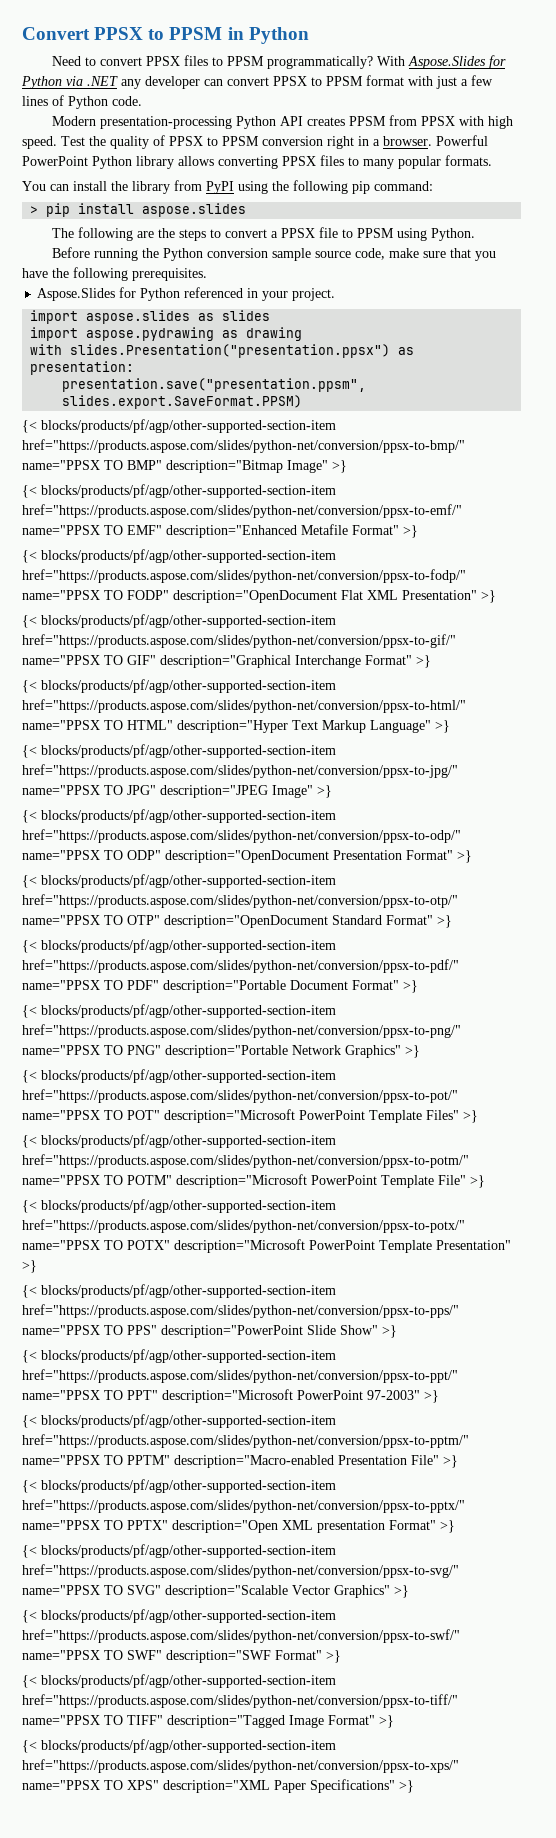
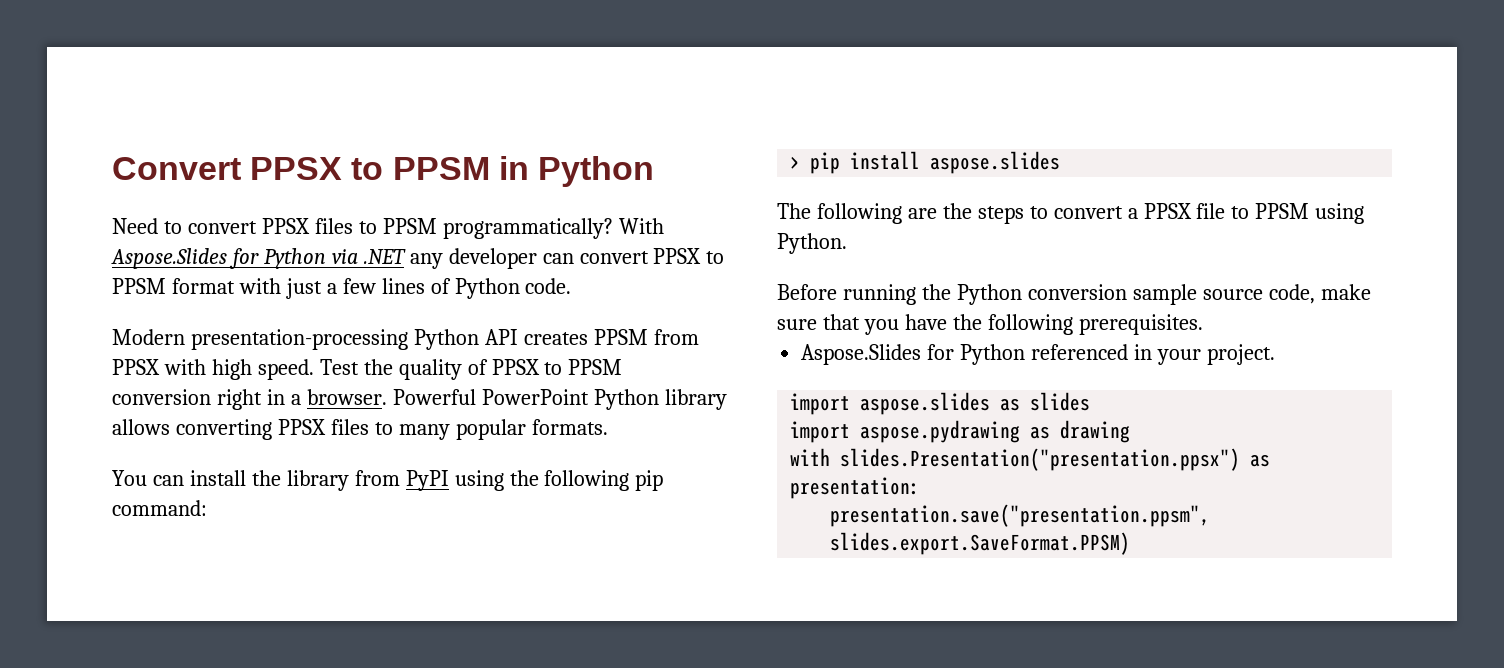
[22,419,336,433] [22,439,465,453] [22,460,347,473] [22,484,336,498] [22,504,462,518] [22,524,418,538] [22,549,336,563] [22,569,466,583] [22,590,496,603] [22,614,336,628] [22,634,456,648] [22,655,431,668] [22,679,336,693] [22,699,466,713] [22,720,450,733] [22,744,336,758] [22,764,458,778] [22,785,332,798] [22,809,336,823] [22,829,461,843] [22,850,472,863] [22,874,336,888] [22,894,458,908] [22,915,452,928] [22,939,336,953] [22,959,459,973] [22,980,418,993] [22,1004,336,1018] [22,1024,461,1038] [22,1045,420,1058] [22,1069,336,1083] [22,1089,458,1103] [22,1109,478,1123] [22,1134,336,1148] [22,1154,469,1168] [22,1174,485,1188] [22,1199,336,1213] [22,1219,465,1233] [22,1239,511,1253] [22,1260,37,1273] [22,1284,336,1298] [22,1304,459,1318] [22,1325,397,1338] [22,1349,336,1363] [22,1369,458,1383] [22,1389,439,1403] [22,1414,336,1428] [22,1434,469,1448] [22,1455,458,1468] [22,1479,336,1493] [22,1499,465,1513] [22,1520,455,1533] [22,1544,336,1558] [22,1564,459,1578] [22,1585,409,1598] [22,1609,336,1623] [22,1629,460,1643] [22,1650,341,1663] [22,1674,336,1688] [22,1694,458,1708] [22,1715,394,1728] [22,1739,336,1753] [22,1759,459,1773] [22,1779,414,1793] // {< blocks/products/pf/agp/other-supported-section-item href="https://products.aspose.com/slides/python-net/conversion/ppsx-to-bmp/" name="PPSX TO BMP" description="Bitmap Image" >} // {< blocks/products/pf/agp/other-supported-section-item href="https://products.aspose.com/slides/python-net/conversion/ppsx-to-emf/" name="PPSX TO EMF" description="Enhanced Metafile Format" >} // {< blocks/products/pf/agp/other-supported-section-item href="https://products.aspose.com/slides/python-net/conversion/ppsx-to-fodp/" name="PPSX TO FODP" description="OpenDocument Flat XML Presentation" >} // {< blocks/products/pf/agp/other-supported-section-item href="https://products.aspose.com/slides/python-net/conversion/ppsx-to-gif/" name="PPSX TO GIF" description="Graphical Interchange Format" >} // {< blocks/products/pf/agp/other-supported-section-item href="https://products.aspose.com/slides/python-net/conversion/ppsx-to-html/" name="PPSX TO HTML" description="Hyper Text Markup Language" >} // {< blocks/products/pf/agp/other-supported-section-item href="https://products.aspose.com/slides/python-net/conversion/ppsx-to-jpg/" name="PPSX TO JPG" description="JPEG Image" >} // {< blocks/products/pf/agp/other-supported-section-item href="https://products.aspose.com/slides/python-net/conversion/ppsx-to-odp/" name="PPSX TO ODP" description="OpenDocument Presentation Format" >} // {< blocks/products/pf/agp/other-supported-section-item href="https://products.aspose.com/slides/python-net/conversion/ppsx-to-otp/" name="PPSX TO OTP" description="OpenDocument Standard Format" >} // {< blocks/products/pf/agp/other-supported-section-item href="https://products.aspose.com/slides/python-net/conversion/ppsx-to-pdf/" name="PPSX TO PDF" description="Portable Document Format" >} // {< blocks/products/pf/agp/other-supported-section-item href="https://products.aspose.com/slides/python-net/conversion/ppsx-to-png/" name="PPSX TO PNG" description="Portable Network Graphics" >} // {< blocks/products/pf/agp/other-supported-section-item href="https://products.aspose.com/slides/python-net/conversion/ppsx-to-pot/" name="PPSX TO POT" description="Microsoft PowerPoint Template Files" >} // {< blocks/products/pf/agp/other-supported-section-item href="https://products.aspose.com/slides/python-net/conversion/ppsx-to-potm/" name="PPSX TO POTM" description="Microsoft PowerPoint Template File" >} // {< blocks/products/pf/agp/other-supported-section-item href="https://products.aspose.com/slides/python-net/conversion/ppsx-to-potx/" name="PPSX TO POTX" description="Microsoft PowerPoint Template Presentation" >} // {< blocks/products/pf/agp/other-supported-section-item href="https://products.aspose.com/slides/python-net/conversion/ppsx-to-pps/" name="PPSX TO PPS" description="PowerPoint Slide Show" >} // {< blocks/products/pf/agp/other-supported-section-item href="https://products.aspose.com/slides/python-net/conversion/ppsx-to-ppt/" name="PPSX TO PPT" description="Microsoft PowerPoint 97-2003" >} // {< blocks/products/pf/agp/other-supported-section-item href="https://products.aspose.com/slides/python-net/conversion/ppsx-to-pptm/" name="PPSX TO PPTM" description="Macro-enabled Presentation File" >} // {< blocks/products/pf/agp/other-supported-section-item href="https://products.aspose.com/slides/python-net/conversion/ppsx-to-pptx/" name="PPSX TO PPTX" description="Open XML presentation Format" >} // {< blocks/products/pf/agp/other-supported-section-item href="https://products.aspose.com/slides/python-net/conversion/ppsx-to-svg/" name="PPSX TO SVG" description="Scalable Vector Graphics" >} // {< blocks/products/pf/agp/other-supported-section-item href="https://products.aspose.com/slides/python-net/conversion/ppsx-to-swf/" name="PPSX TO SWF" description="SWF Format" >} // {< blocks/products/pf/agp/other-supported-section-item href="https://products.aspose.com/slides/python-net/conversion/ppsx-to-tiff/" name="PPSX TO TIFF" description="Tagged Image Format" >} // {< blocks/products/pf/agp/other-supported-section-item href="https://products.aspose.com/slides/python-net/conversion/ppsx-to-xps/" name="PPSX TO XPS" description="XML Paper Specifications" >} -> (1131, 543) none

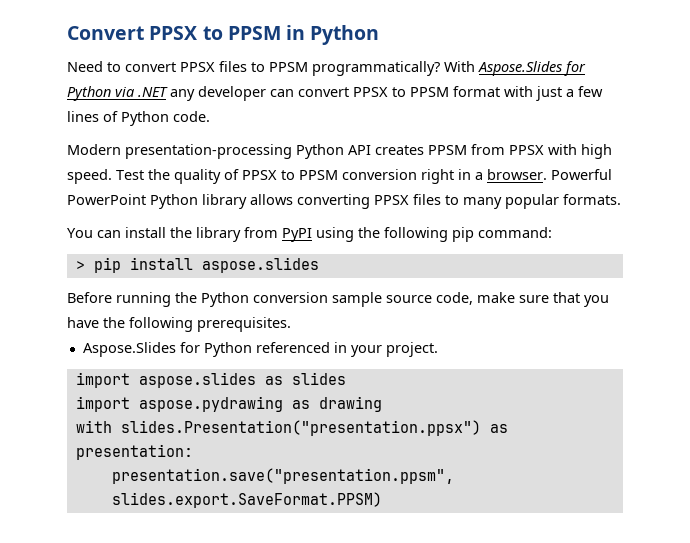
[777,203,1365,224] [777,233,847,254] // The following are the steps to convert a PPSX file to PPSM using Python. -> (319, 265) none

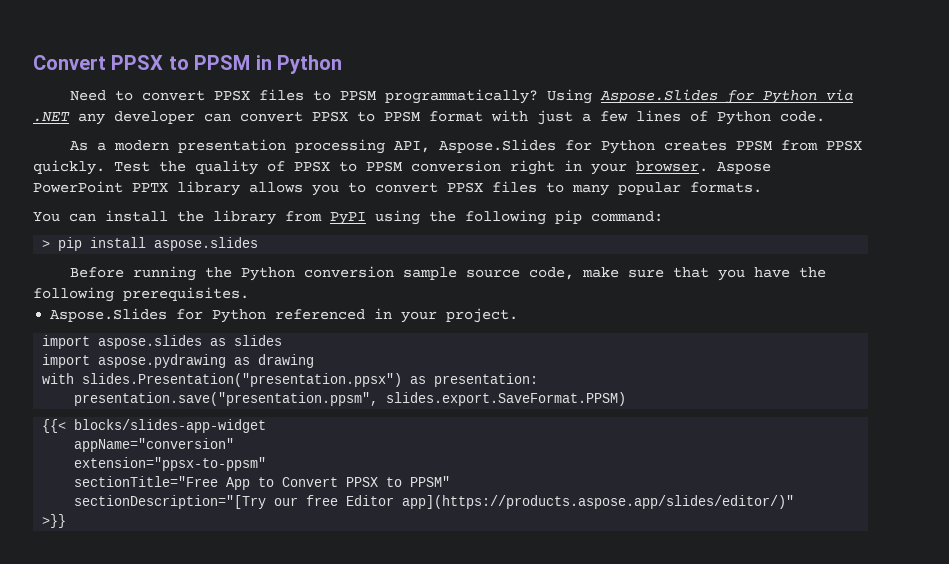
[444,61,475,72] With -> [547,89,593,104] Using
[67,144,371,159] Modern presentation-processing Python API -> [70,139,656,154] As a modern presentation processing API, Aspose.Slides for Python
[548,144,612,159] [67,169,112,184] with high speed. -> [33,160,105,175] quickly.
[475,169,612,180] [67,194,370,209] a browser. Powerful PowerPoint Python library allows converting -> [591,161,771,175] [33,181,438,196] your browser. Aspose PowerPoint PPTX library allows you to convert
(382, 500) none -> [42,419,267,433] [74,438,235,452] [74,457,267,471] [74,476,451,490] [74,495,795,509] [42,514,67,528] // {{< blocks/slides-app-widget // appName="conversion" // extension="ppsx-to-ppsm" // sectionTitle="Free App to Convert PPSX to PPSM" // sectionDescription="[Try our free Editor app](https://products.aspose.app/slides/editor/)" // >}}

